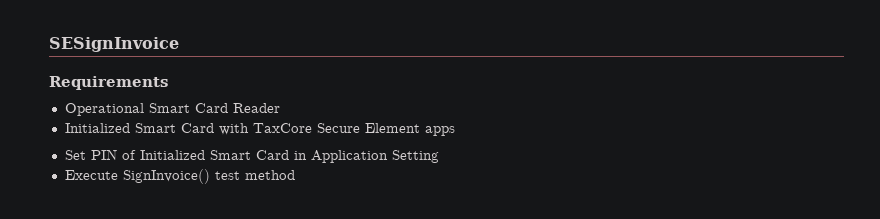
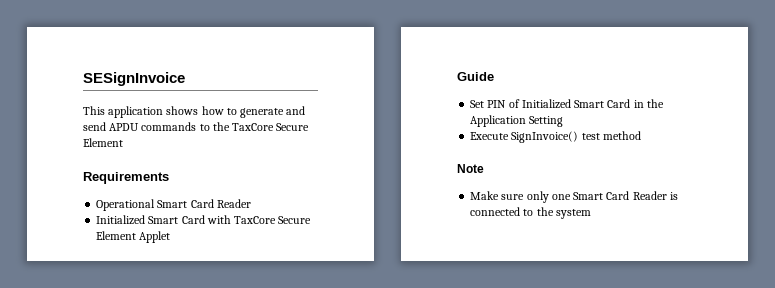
(179, 44) none -> [83,106,306,118] [83,122,310,131] [83,138,123,147] // This application shows how to generate and send APDU commands to the TaxCore Secure Element
[424,126,455,136] apps -> [139,231,171,243] [457,72,494,81] Applet // Guide
(307, 155) none -> [646,99,664,108] the
(295, 175) none -> [457,164,484,173] [470,191,678,203] [470,207,591,219] // Note // Make sure only one Smart Card Reader is connected to the system

